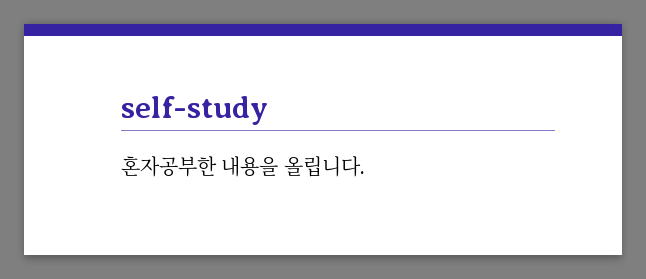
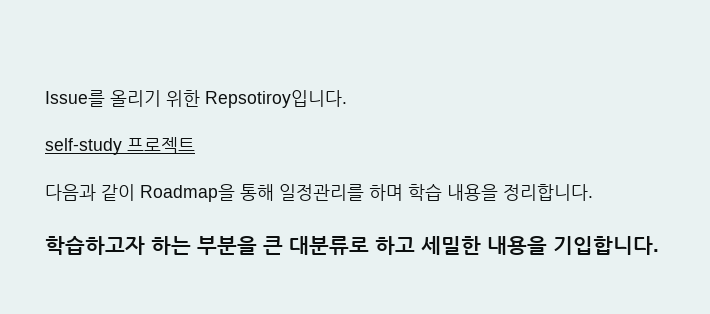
[121,96,268,125] [121,156,364,177] self-study // 혼자공부한 내용을 올립니다. -> [45,90,347,108] [45,137,195,155] [45,183,593,202] [45,236,659,255] Issue를 올리기 위한 Repsotiroy입니다. // self-study 프로젝트 // 다음과 같이 Roadmap을 통해 일정관리를 하며 학습 내용을 정리합니다. // 학습하고자 하는 부분을 큰 대분류로 하고 세밀한 내용을 기입합니다.

